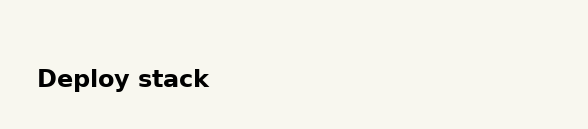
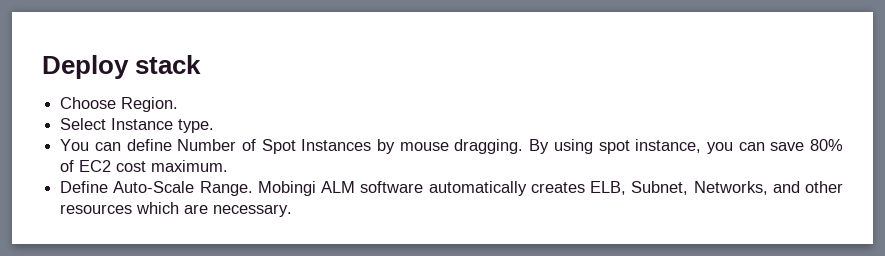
(210, 78) none -> [60,97,179,112] [60,118,215,133] [60,139,844,154] [60,160,229,172] [60,181,843,196] [60,202,293,217] // Choose Region. // Select Instance type. // You can define Number of Spot Instances by mouse dragging. By using spot instance, you can save 80% of EC2 cost maximum. // Define Auto-Scale Range. Mobingi ALM software automatically creates ELB, Subnet, Networks, and other resources which are necessary.

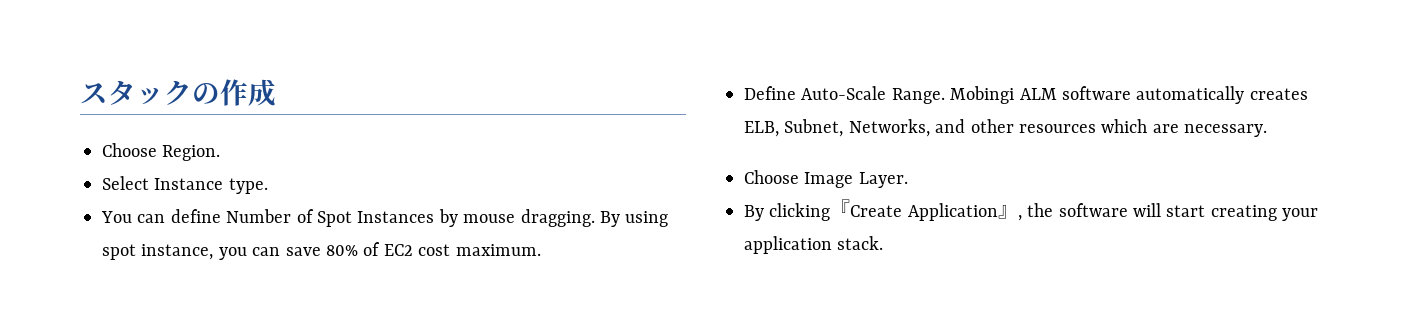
[42,55,202,79] Deploy stack -> [80,79,276,107] スタックの作成
(293, 210) none -> [744,170,908,188] [744,199,1319,221] [744,236,884,254] // Choose Image Layer. // By clicking『Create Application』, the software will start creating your application stack.

